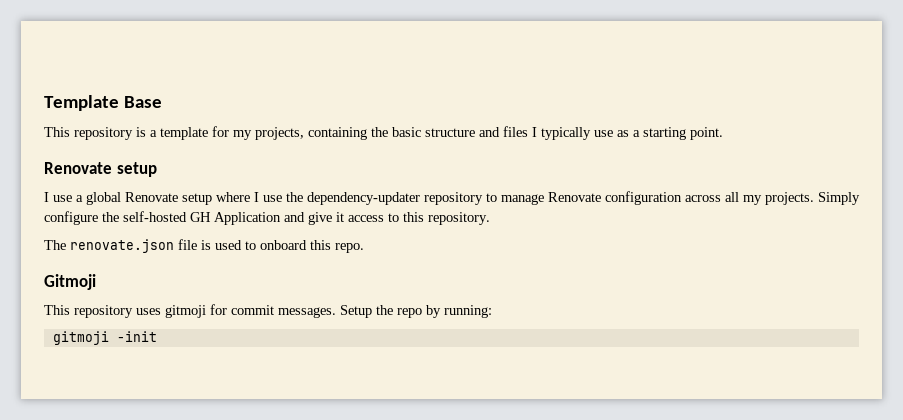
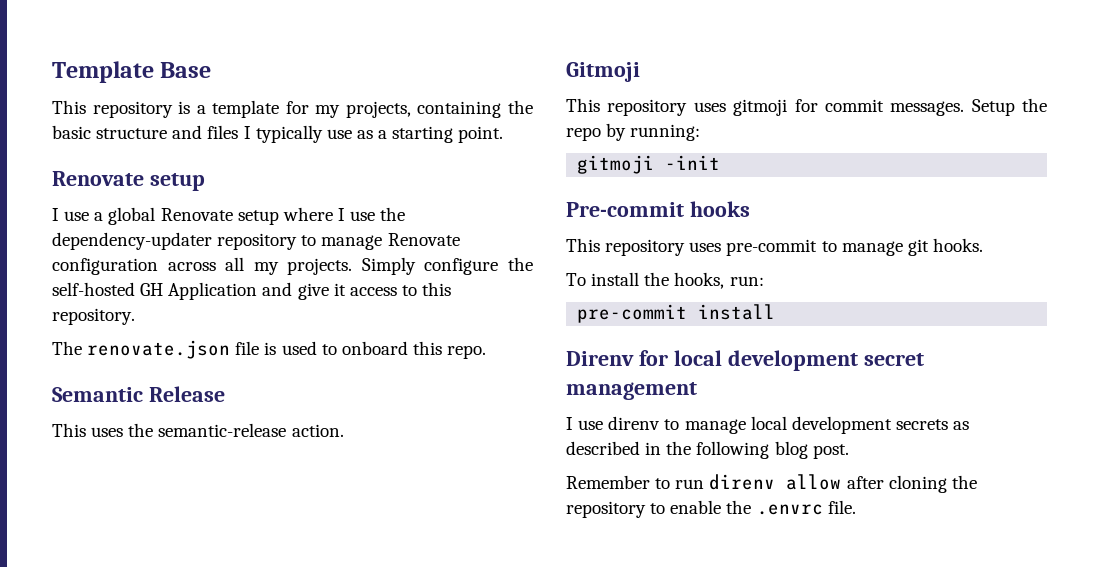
(364, 248) none -> [52,386,225,402] [52,423,344,437] // Semantic Release // This uses the semantic-release action.
(157, 336) none -> [566,201,750,217] [566,238,983,256] [566,272,764,289] [577,304,776,323] [566,350,924,371] [566,382,697,400] [566,416,970,434] [566,441,849,459] [566,474,977,493] [566,500,856,518] // Pre-commit hooks // This repository uses pre-commit to manage git hooks. // To install the hooks, run: // pre-commit install // Direnv for local development secret management // I use direnv to manage local development secrets as described in the following blog post. // Remember to run direnv allow after cloning the repository to enable the .envrc file.

